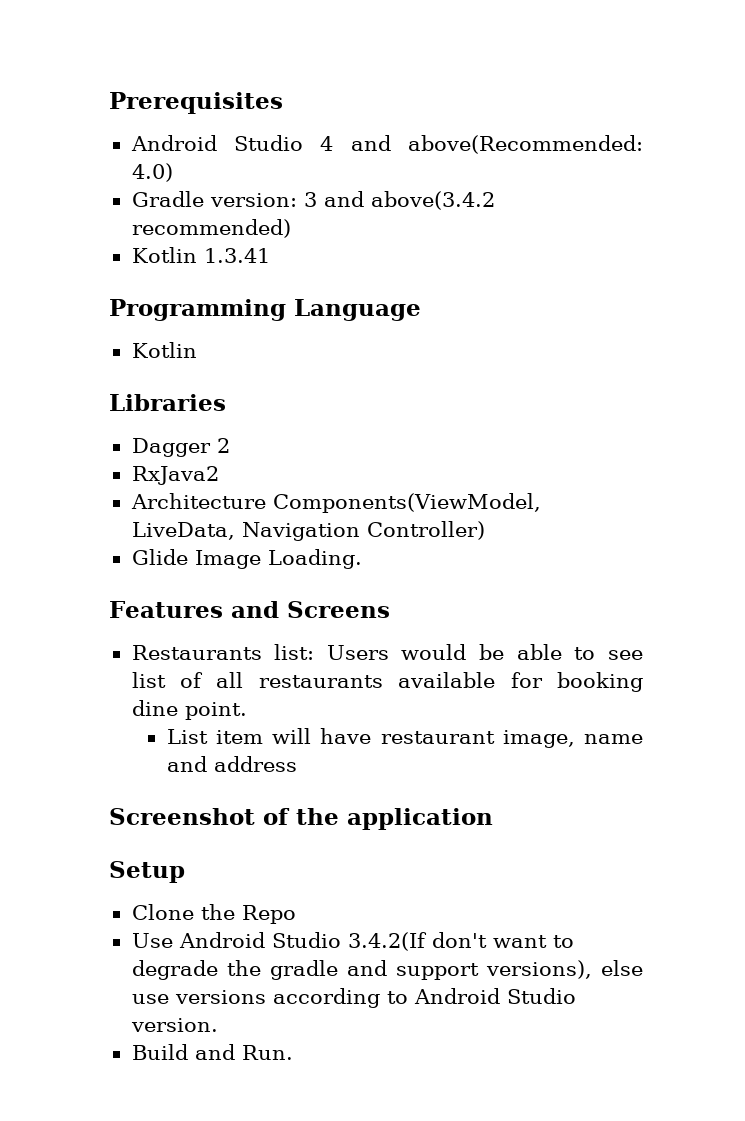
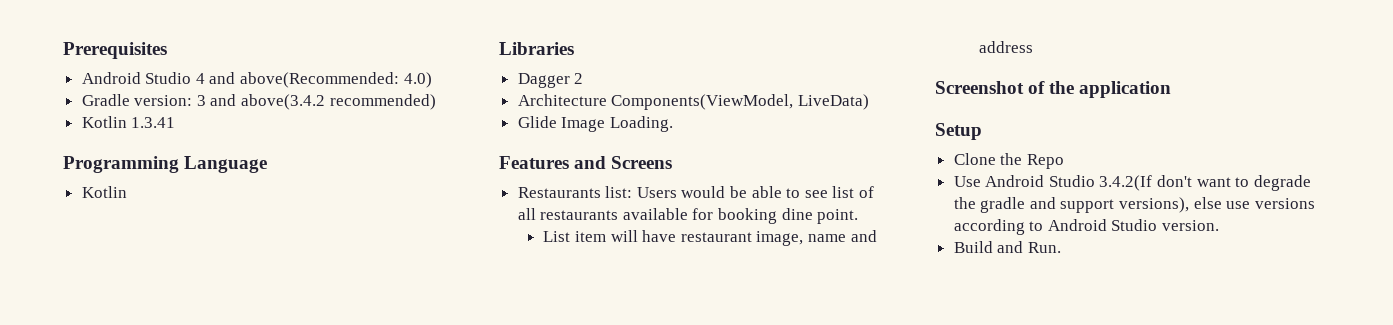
[131,466,219,485] // RxJava2 -> (584, 78) none
[131,521,485,541] LiveData, Navigation Controller) -> [797,94,869,110] LiveData)

